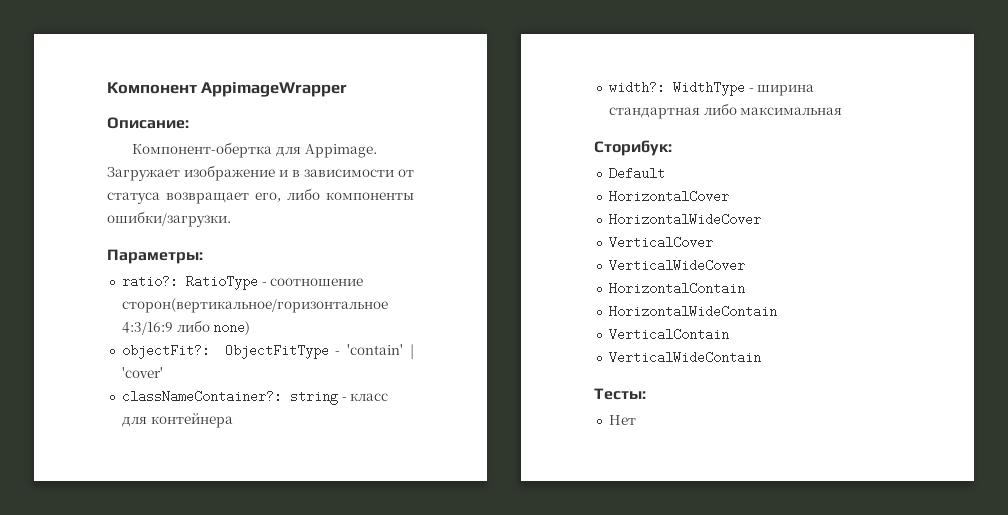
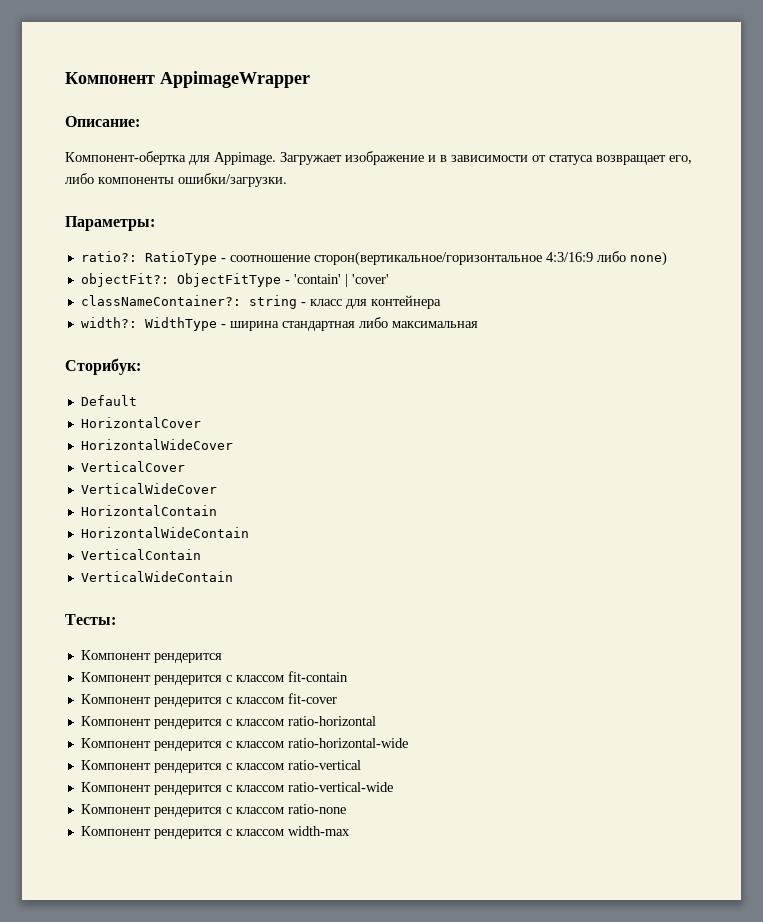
[608,415,636,425] Нет -> [80,650,222,663] [80,671,348,685] [80,693,337,707] [80,716,376,729] [80,738,408,751] [80,760,361,773] [80,782,393,795] [80,804,346,817] [80,826,350,839] Компонент рендерится // Компонент рендерится с классом fit-contain // Компонент рендерится с классом fit-cover // Компонент рендерится с классом ratio-horizontal // Компонент рендерится с классом ratio-horizontal-wide // Компонент рендерится с классом ratio-vertical // Компонент рендерится с классом ratio-vertical-wide // Компонент рендерится с классом ratio-none // Компонент рендерится с классом width-max

